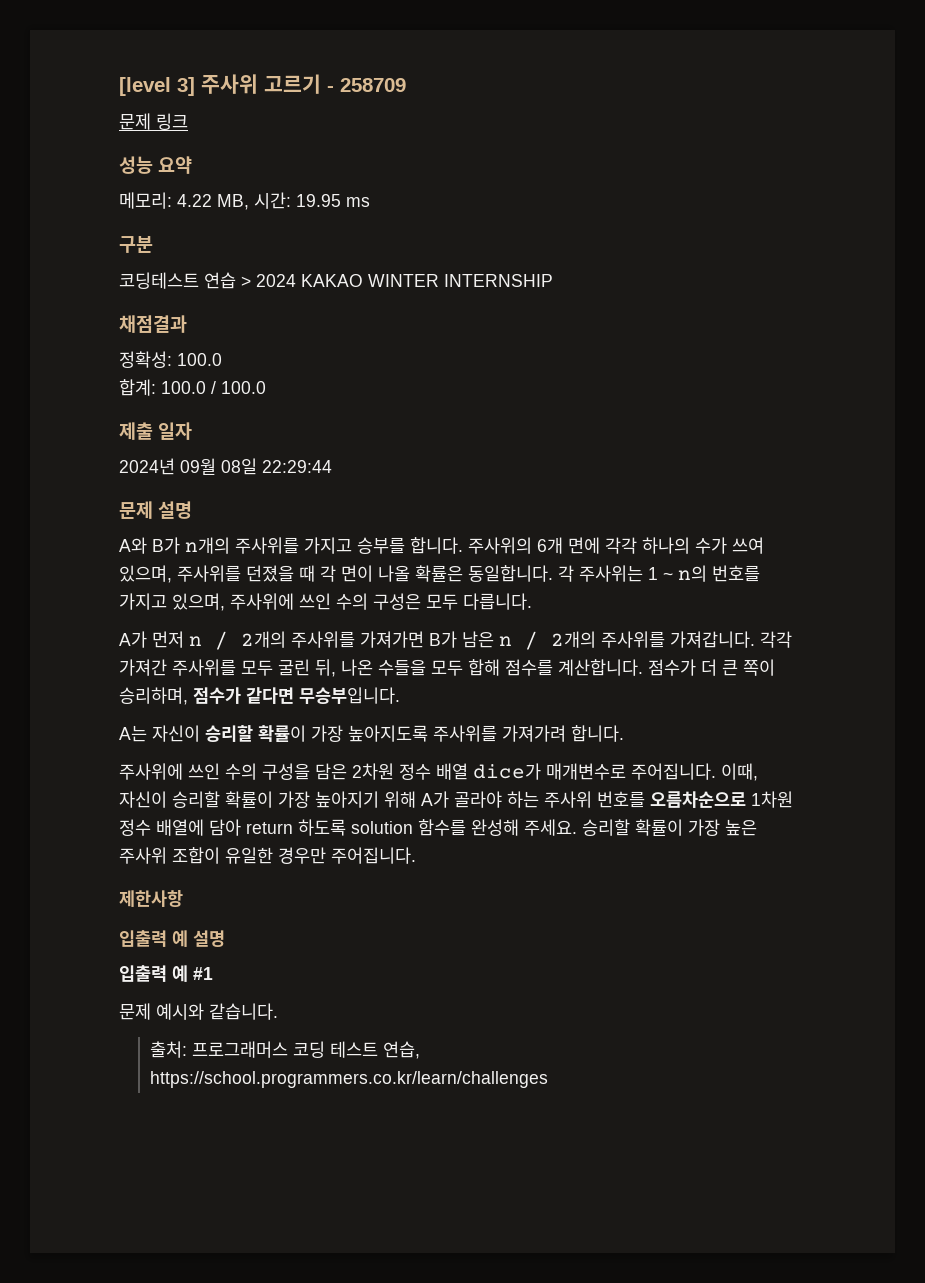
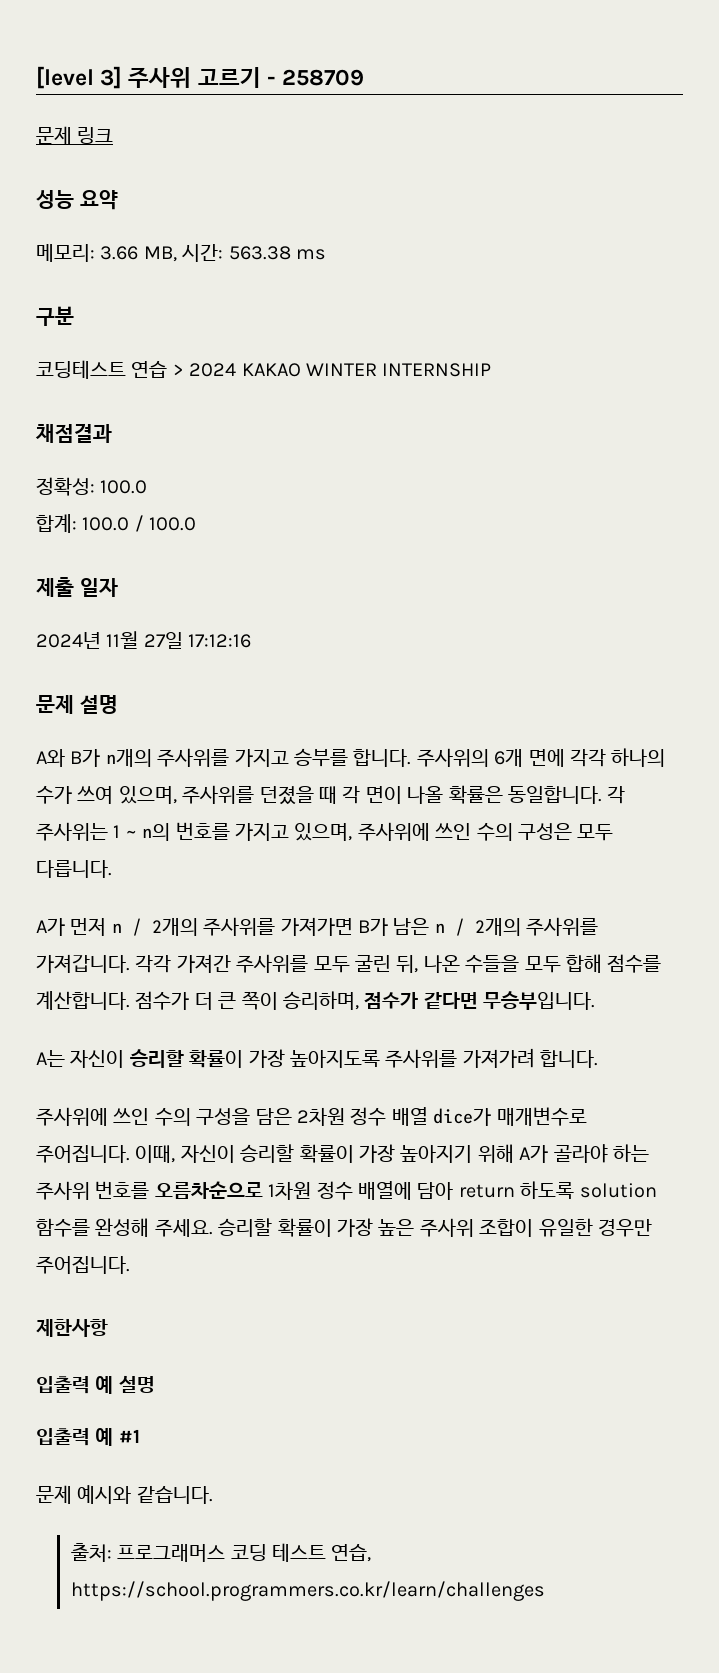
[177,194,212,207] 4.22 -> [100,246,139,260] 3.66
[296,194,341,207] 19.95 -> [228,246,291,260] 563.38
[180,458,332,475] 09월 08일 22:29:44 -> [106,631,252,649] 11월 27일 17:12:16

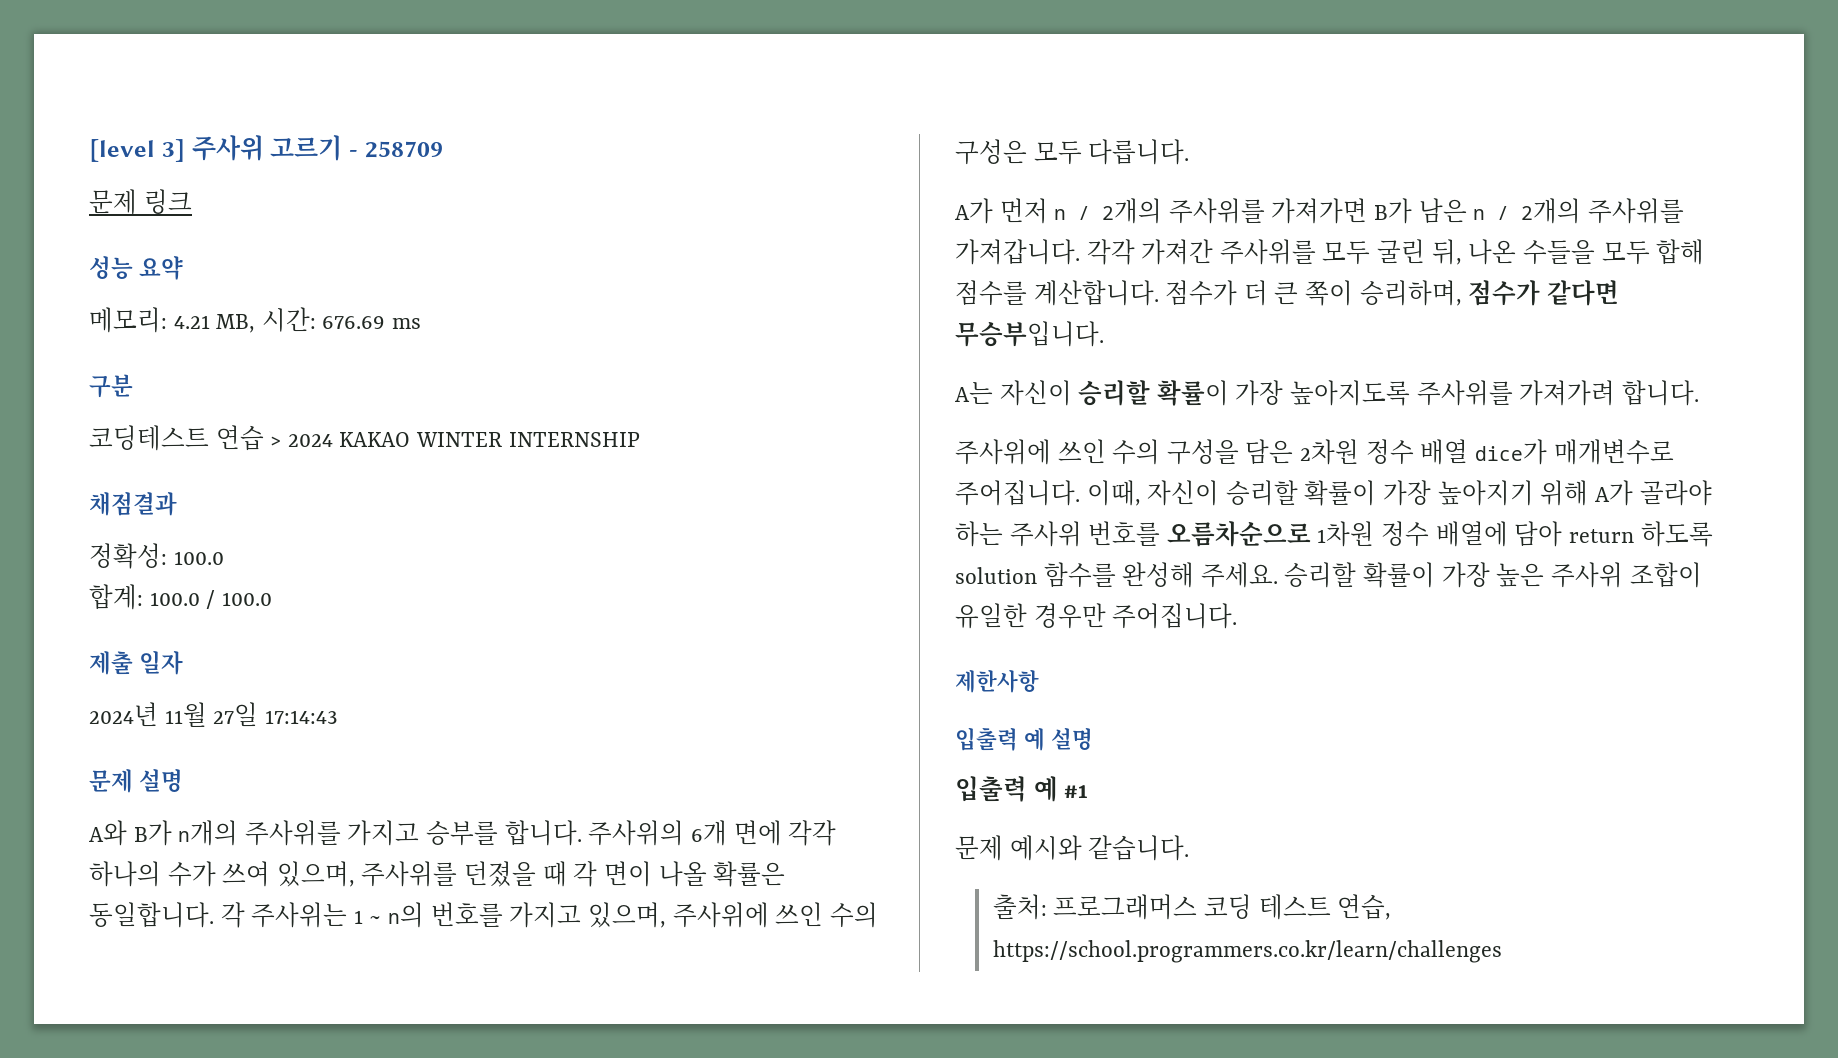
[100,246,139,260] 3.66 -> [173,315,210,329] 4.21
[228,246,291,260] 563.38 -> [322,316,386,329] 676.69
[188,634,252,648] 17:12:16 -> [264,710,338,724] 17:14:43

